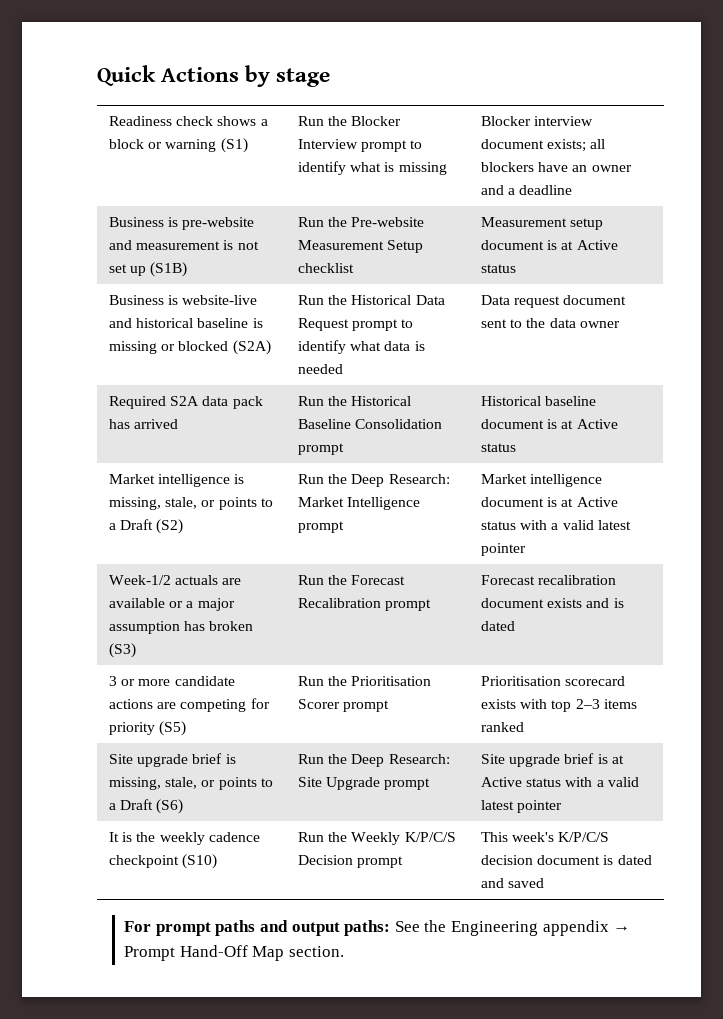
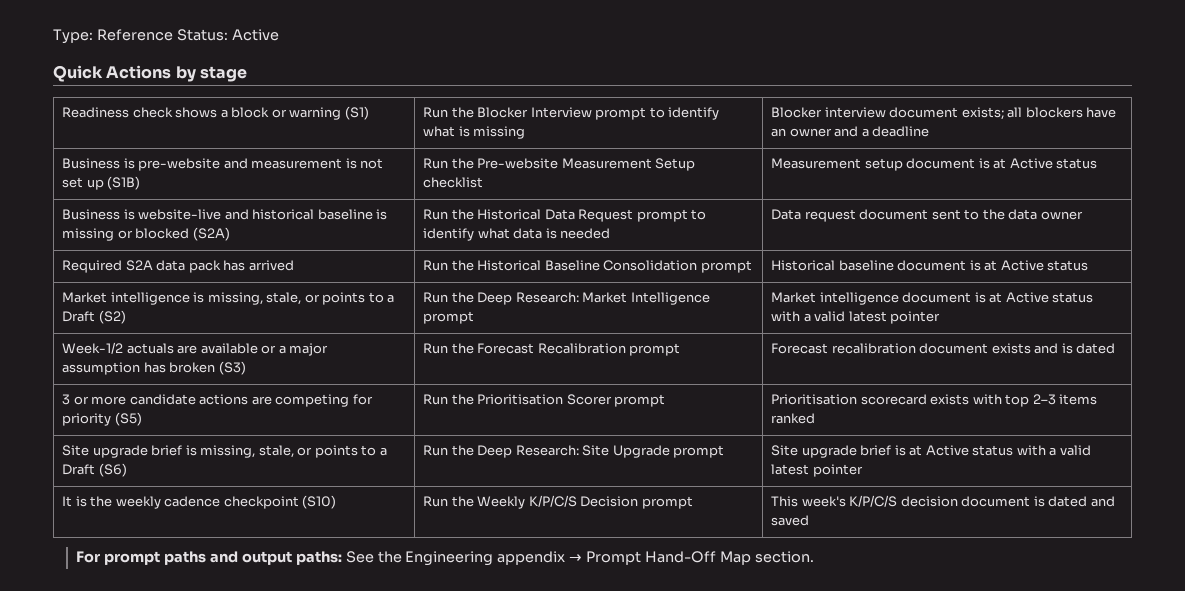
(97, 75) none -> [53,29,279,44] Type: Reference Status: Active //

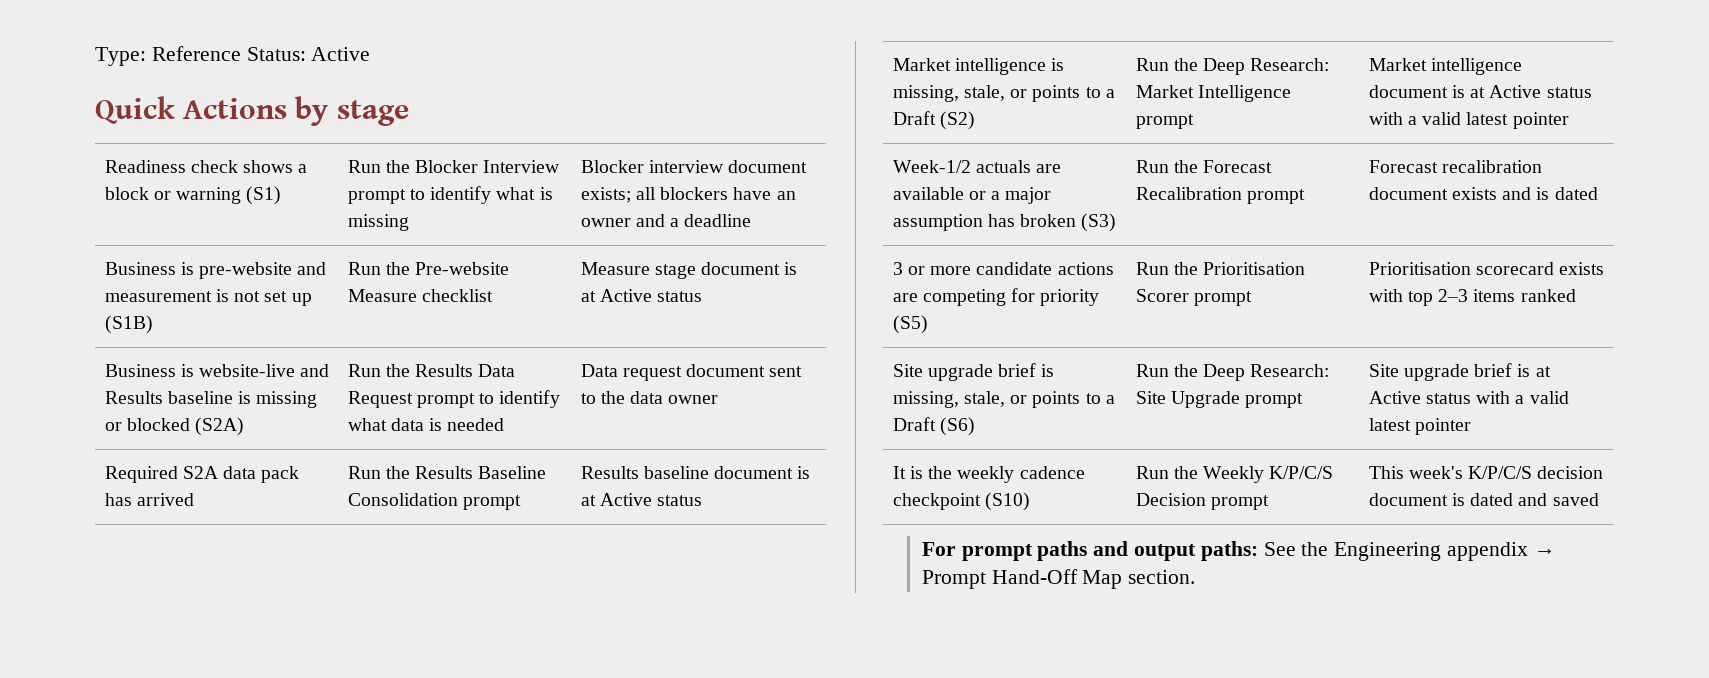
[561,158,696,171] Measurement Setup -> [347,289,417,302] Measure
[771,158,903,171] Measurement setup -> [580,262,696,279] Measure stage
[252,209,315,220] historical -> [104,391,163,404] Results
[477,209,542,220] Historical -> [415,364,474,377] Results
[477,260,542,271] Historical -> [415,466,474,479] Results
[771,260,836,271] Historical -> [580,466,639,479] Results

